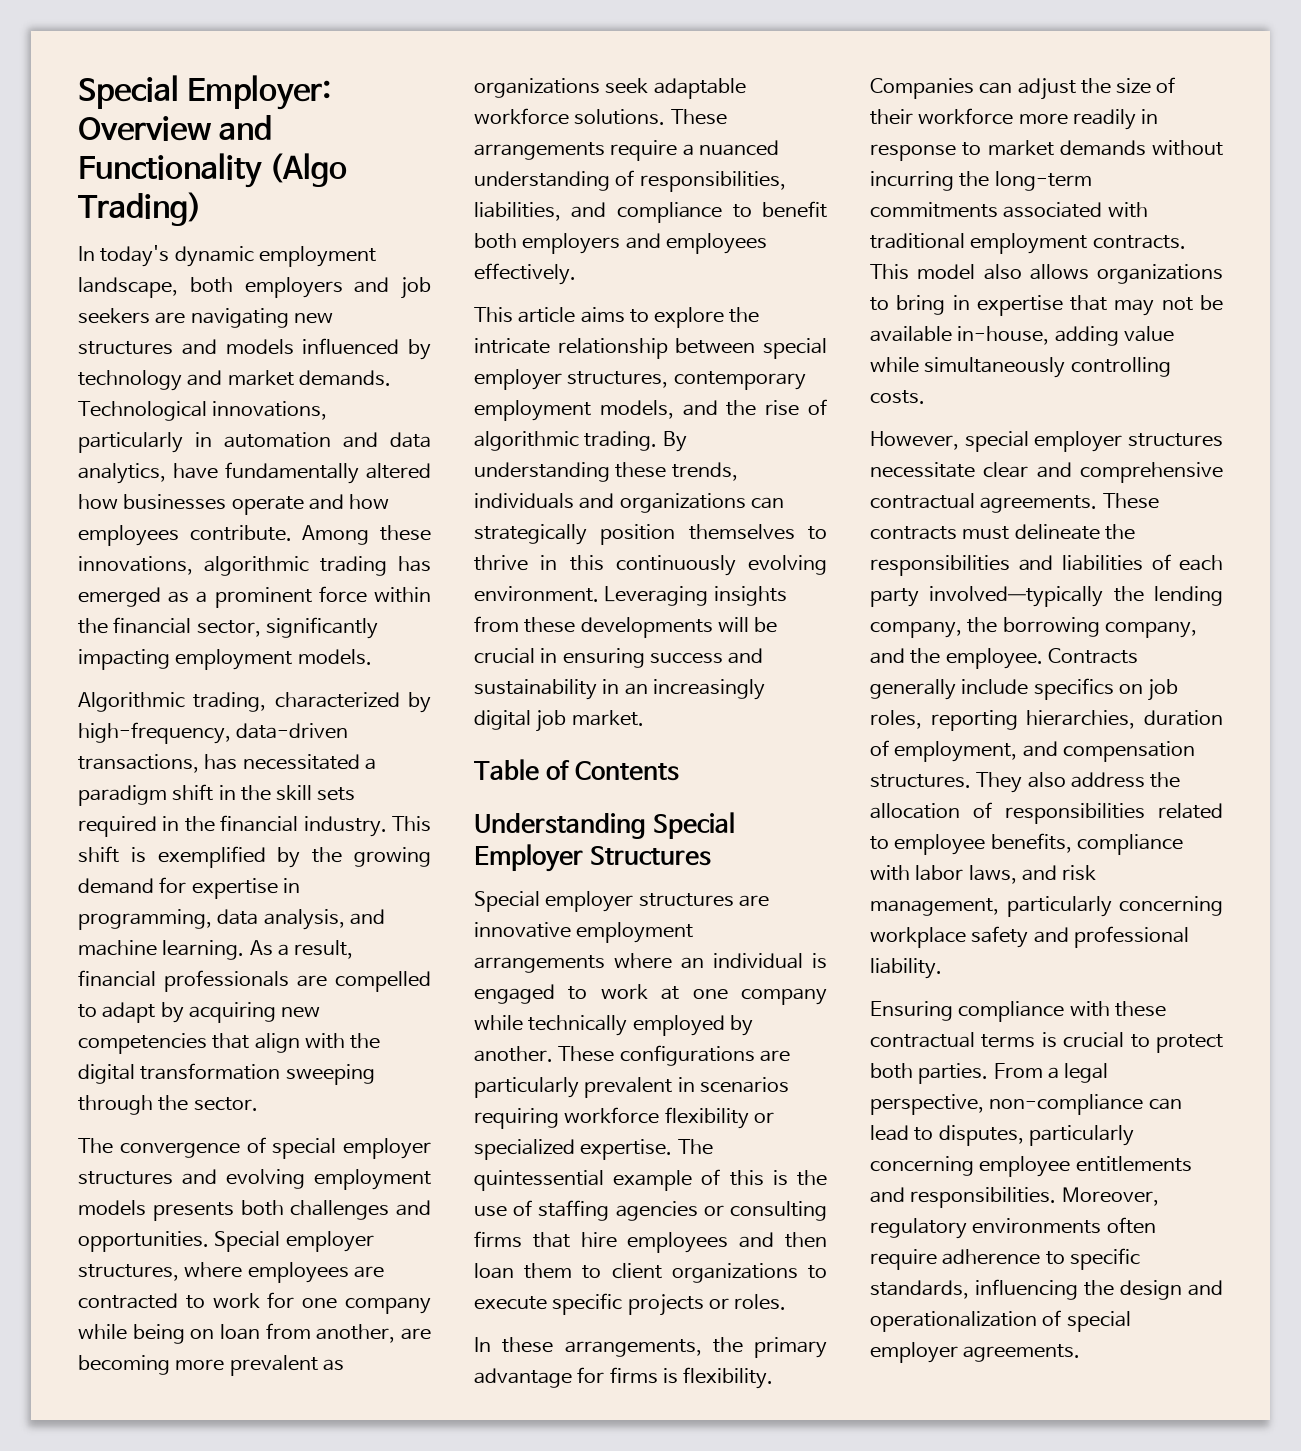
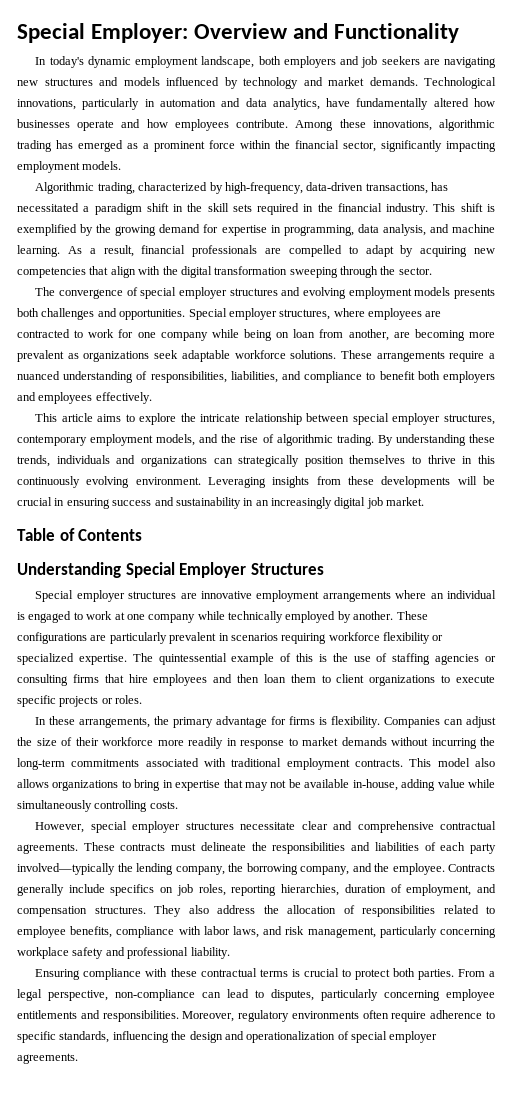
[269,153,348,187] [78,192,202,226] (Algo Trading) -> (460, 33) none

